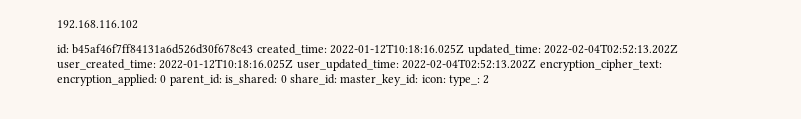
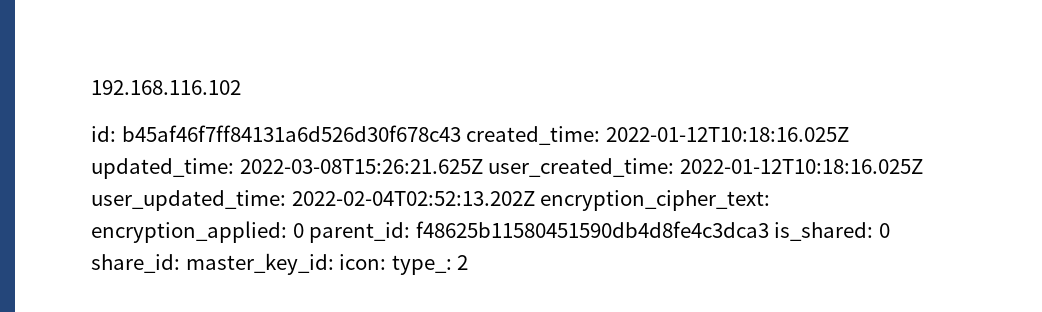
[543,44,678,54] 2022-02-04T02:52:13.202Z -> [239,159,483,174] 2022-03-08T15:26:21.625Z
(222, 80) none -> [415,221,769,238] f48625b11580451590db4d8fe4c3dca3

